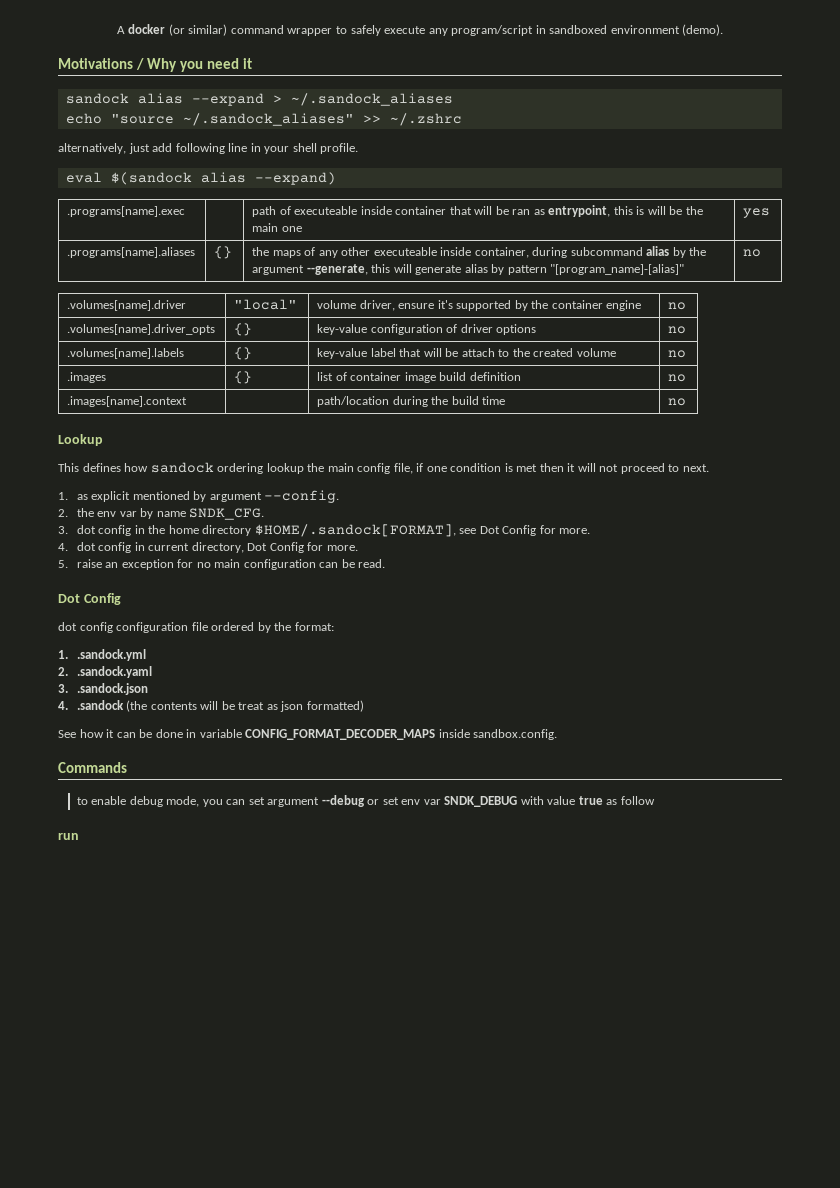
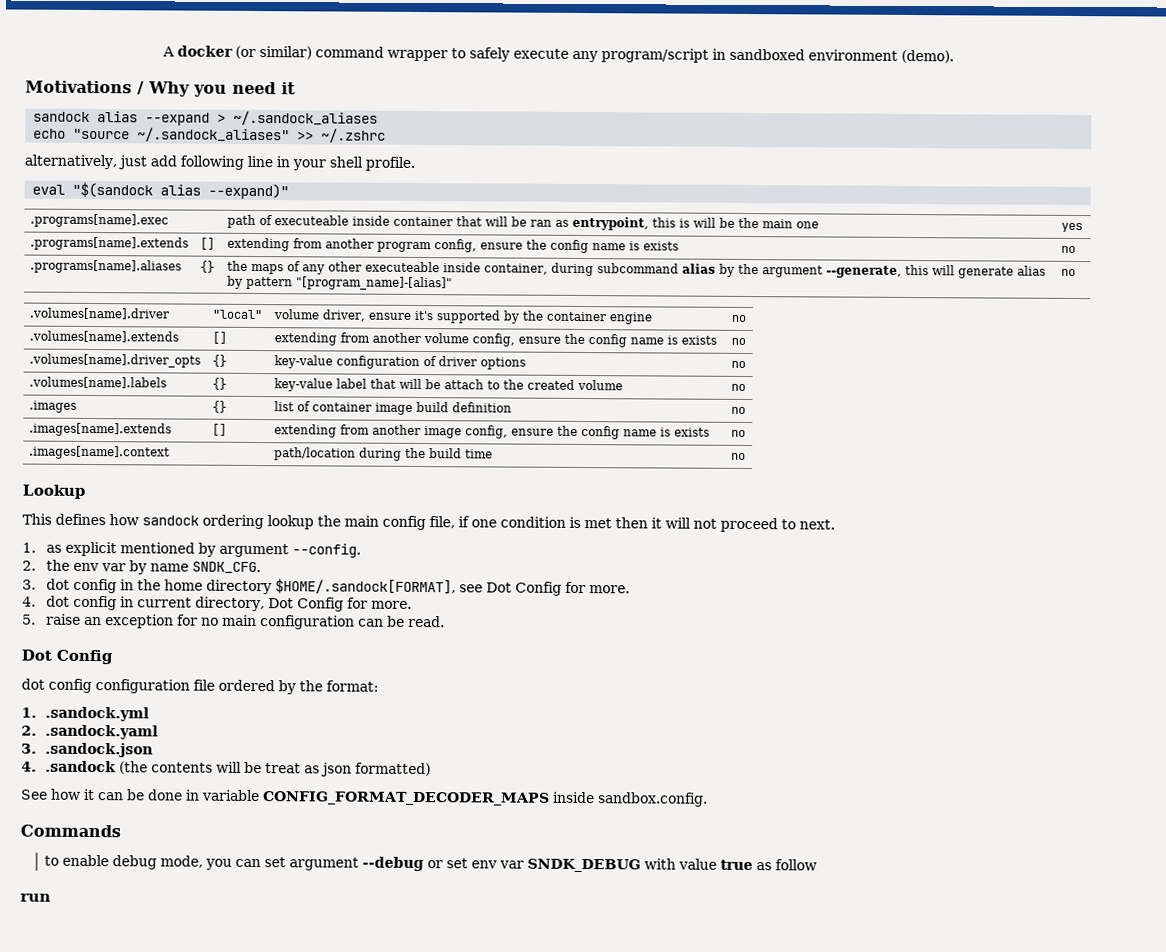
[110,172,336,185] $(sandock alias --expand) -> [72,181,290,200] "$(sandock alias --expand)"
(771, 213) none -> [29,236,189,251] [199,237,215,250] [226,237,679,254] [1060,245,1076,254] // .programs[name].extends | [] | extending from another program config, ensure the config name is exists | no
(687, 306) none -> [28,330,179,343] [211,331,227,344] [273,332,717,348] [730,337,746,345] // .volumes[name].extends | [] | extending from another volume config, ensure the config name is exists | no
(687, 378) none -> [28,422,172,437] [211,423,227,436] [273,424,710,440] [730,429,746,437] // .images[name].extends | [] | extending from another image config, ensure the config name is exists | no

